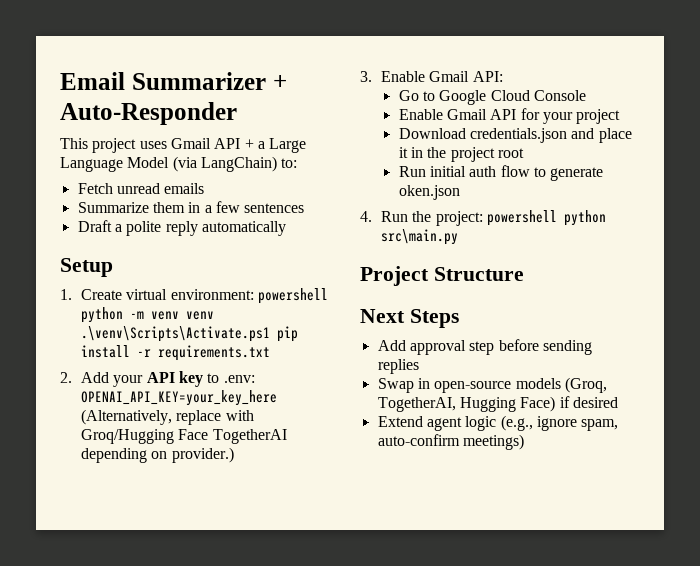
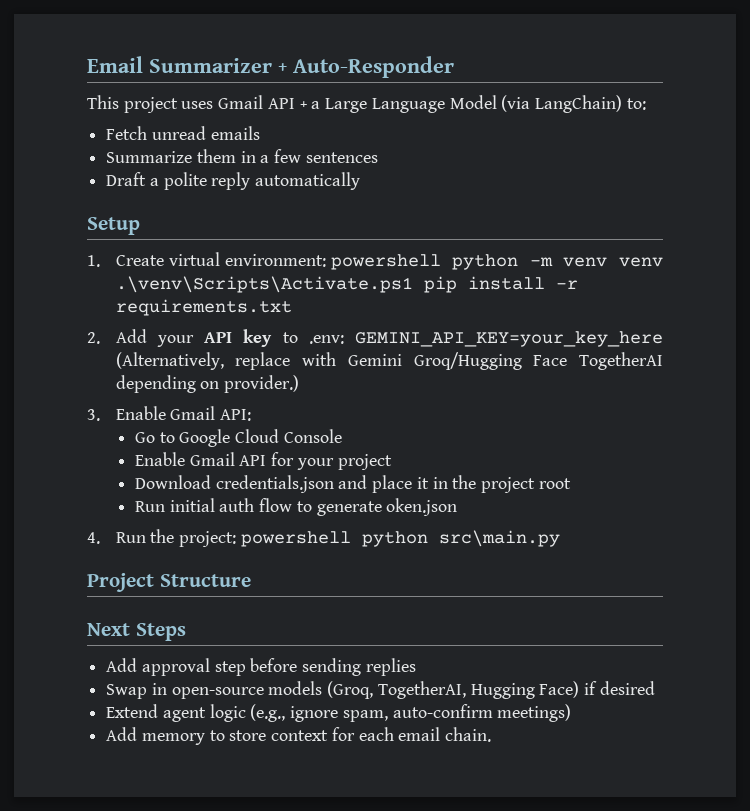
[81,390,278,406] OPENAI_API_KEY=your_key_here -> [354,331,663,347] GEMINI_API_KEY=your_key_here
(254, 415) none -> [347,354,402,366] Gemini
(524, 442) none -> [106,727,492,745] // Add memory to store context for each email chain.

